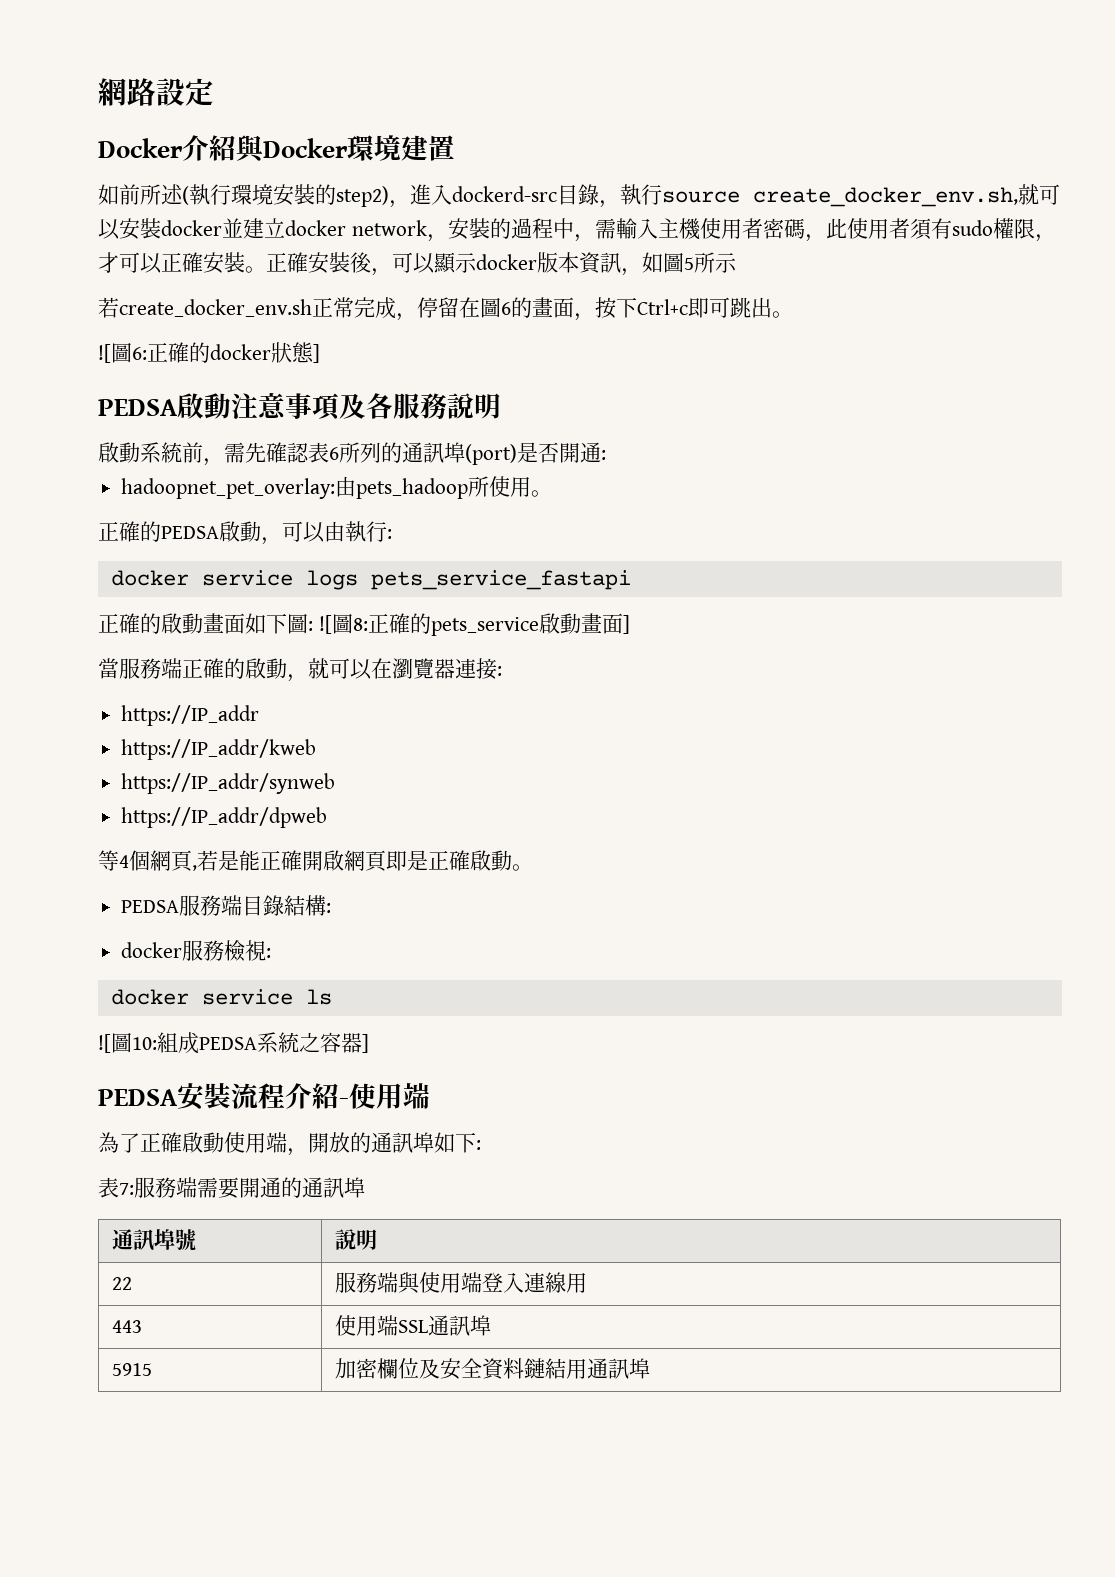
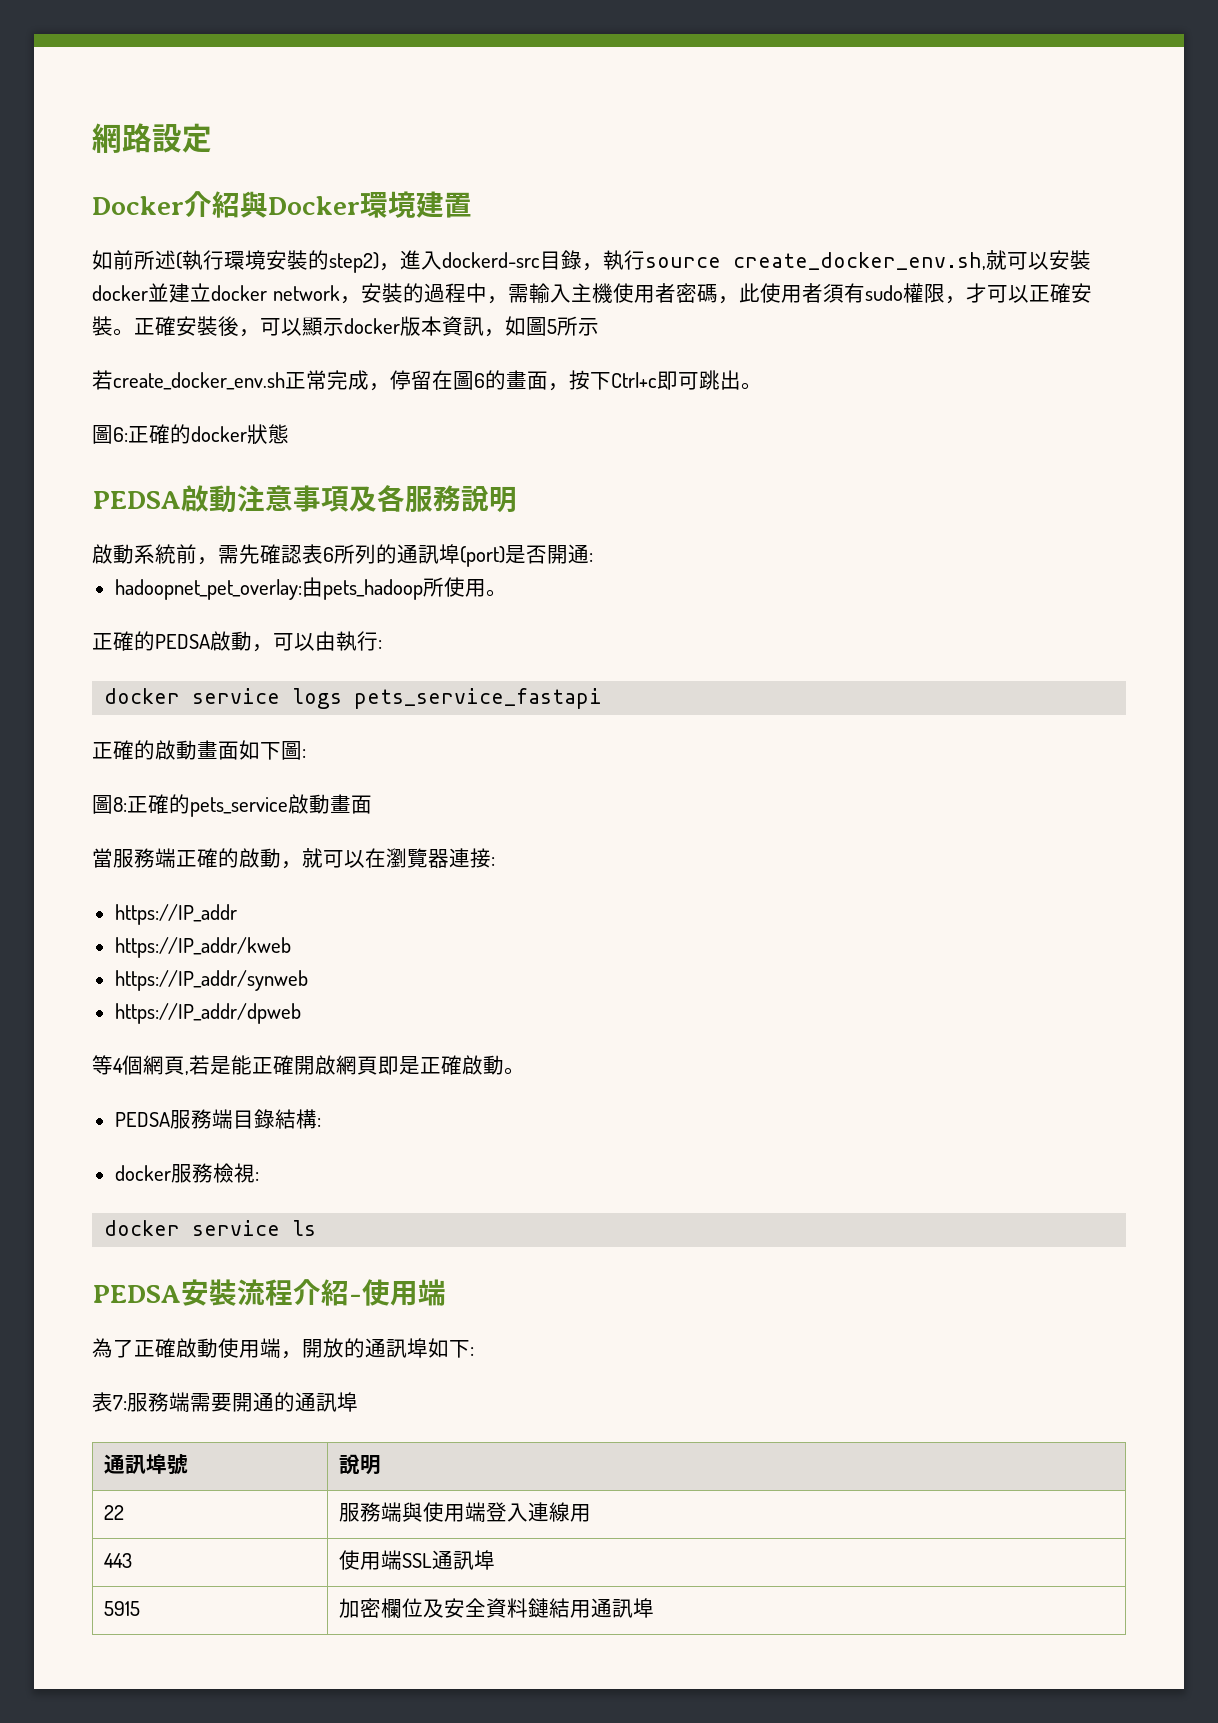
[98,344,111,363] ![ -> (762, 386) none
[313,344,320,363] ] -> (289, 434) none
[318,615,332,634] ![ -> (306, 753) //
[622,615,630,634] ] -> (372, 804) none
[98,1032,369,1054] // ![圖10:組成PEDSA系統之容器] -> (317, 1228) none

